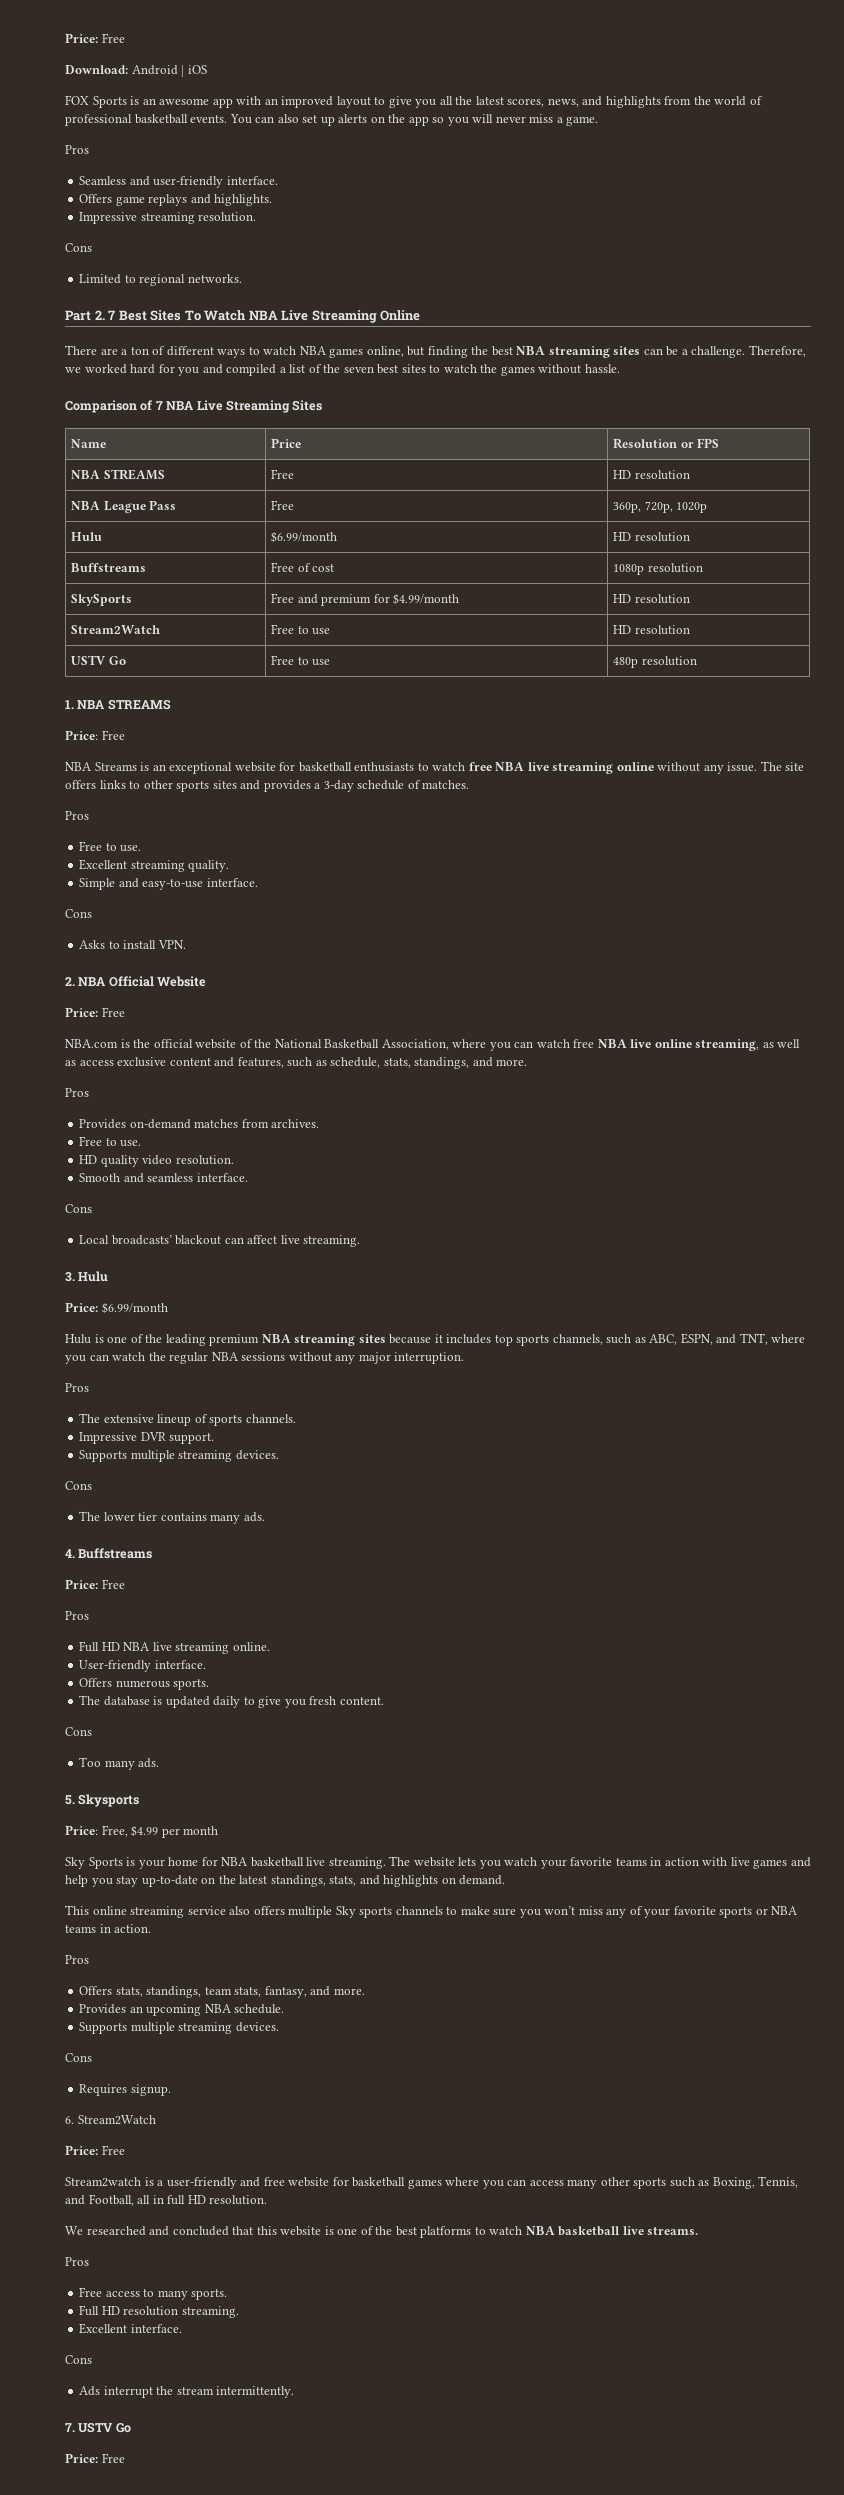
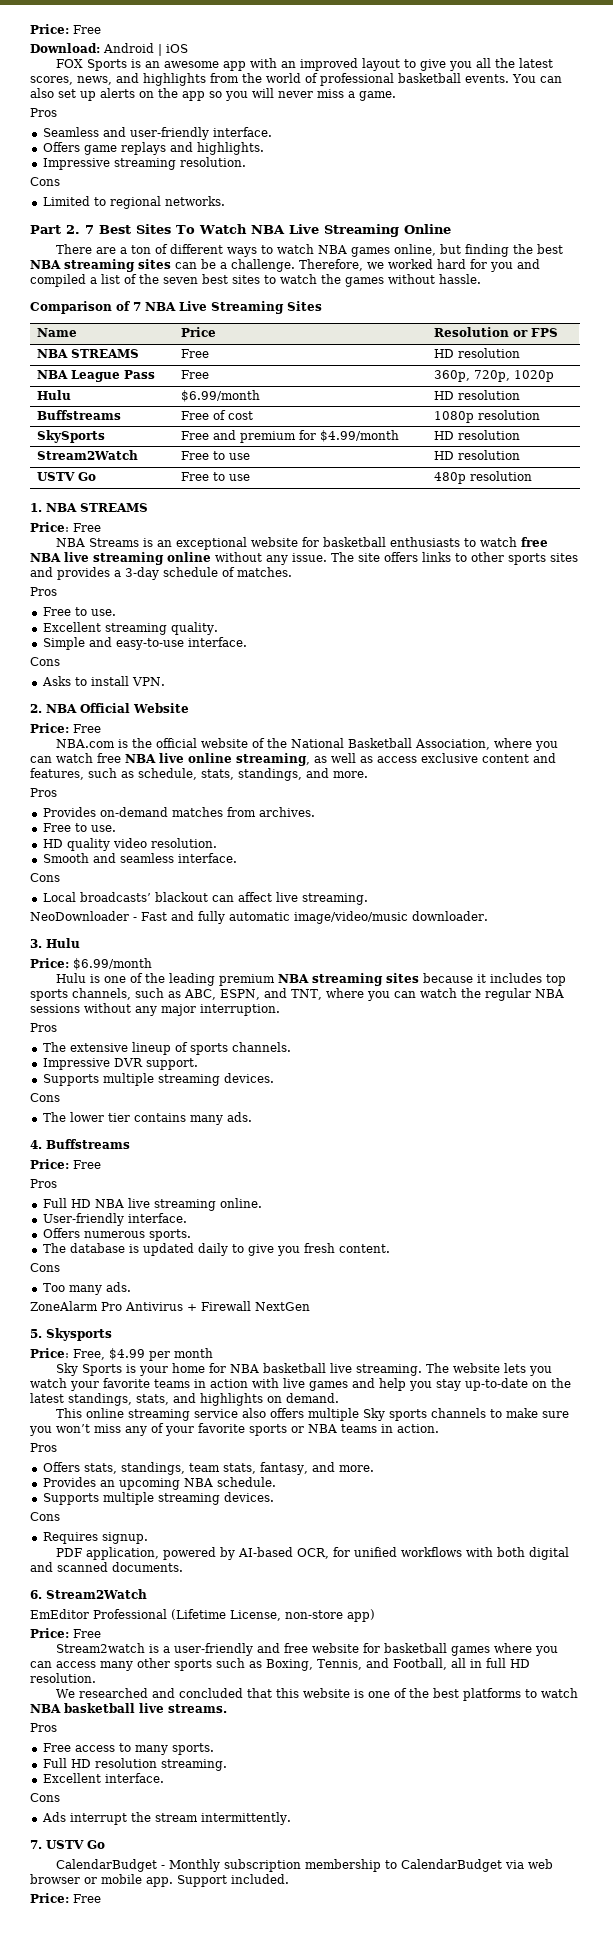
(361, 1241) none -> [30,911,488,924] // NeoDownloader - Fast and fully automatic image/video/music downloader.
(160, 1763) none -> [30,1301,310,1311] // ZoneAlarm Pro Antivirus + Firewall NextGen
[65,2115,156,2125] 6. Stream2Watch -> [55,1547,569,1560] [30,1562,183,1572] [30,1589,147,1599] [30,1609,375,1622] PDF application, powered by AI-based OCR, for unified workflows with both digital and scanned documents. // 6. Stream2Watch // EmEditor Professional (Lifetime License, non-store app)
(131, 2428) none -> [55,1859,553,1872] [30,1874,289,1887] // CalendarBudget - Monthly subscription membership to CalendarBudget via web browser or mobile app. Support included.

